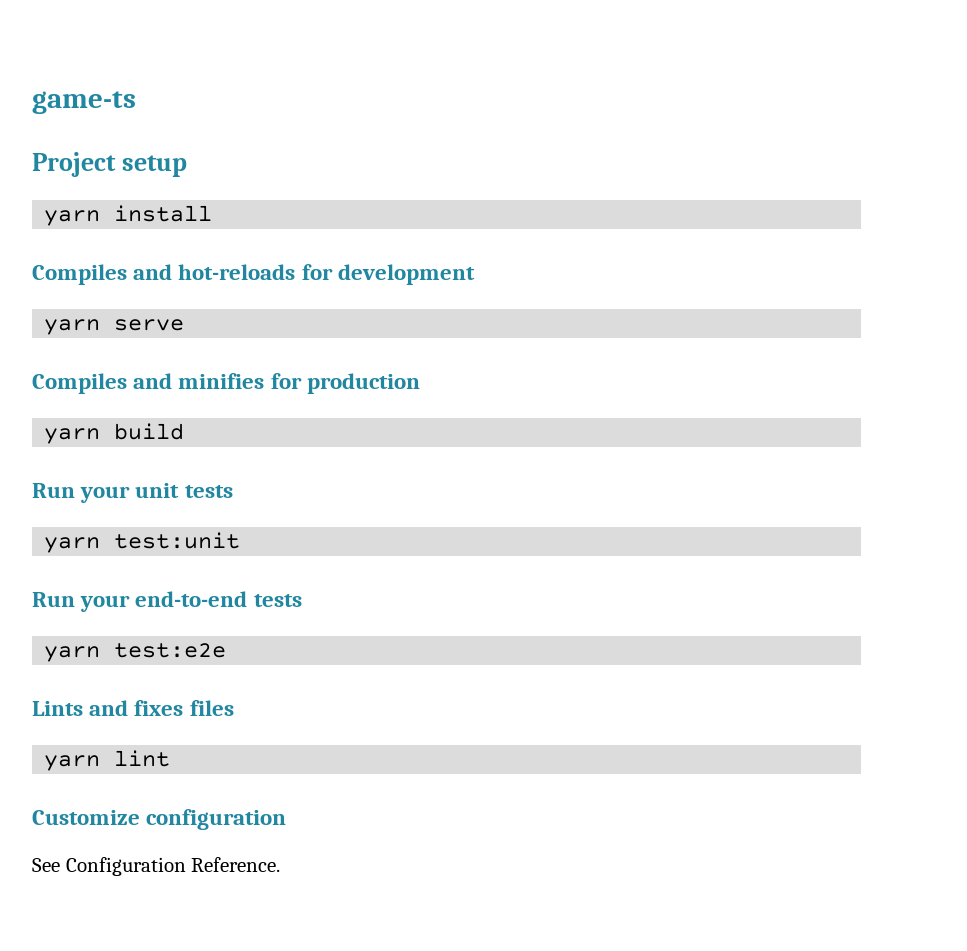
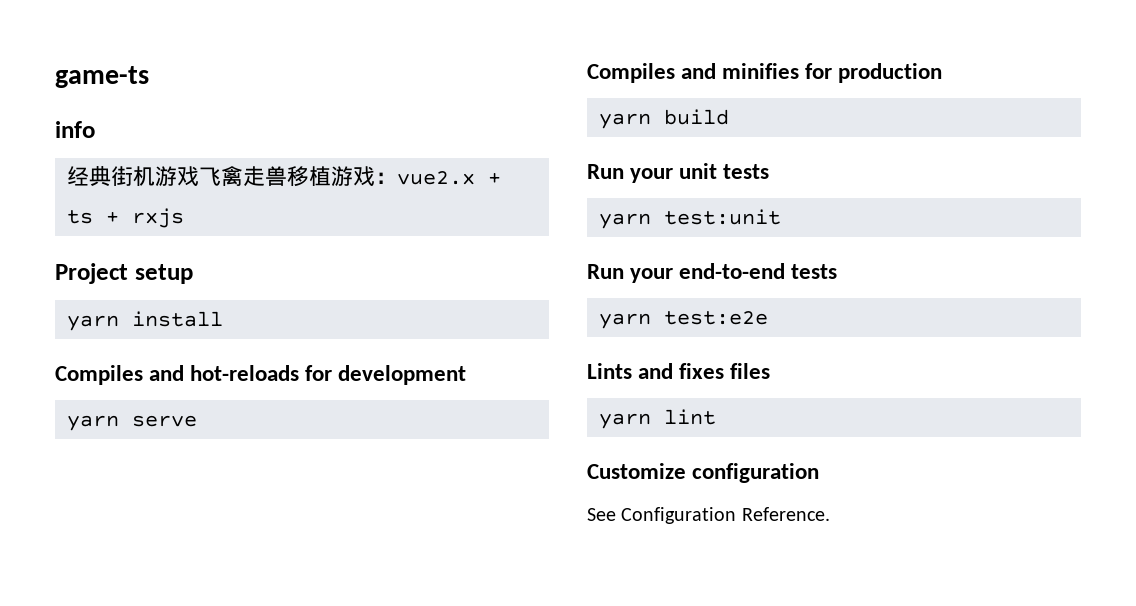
(136, 102) none -> [55,121,95,138] [67,166,501,187] [67,208,184,228] // info // 经典街机游戏飞禽走兽移植游戏：vue2.x + ts + rxjs

